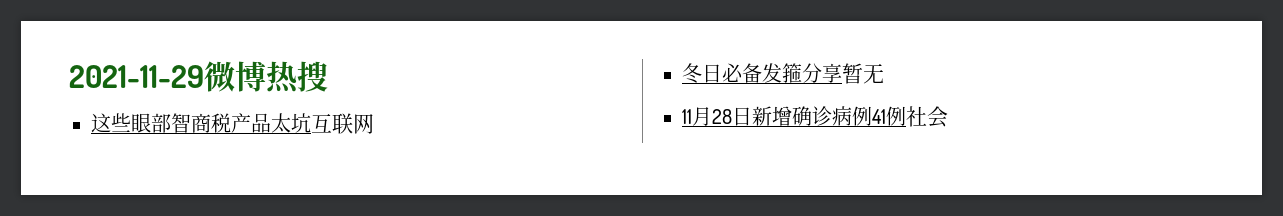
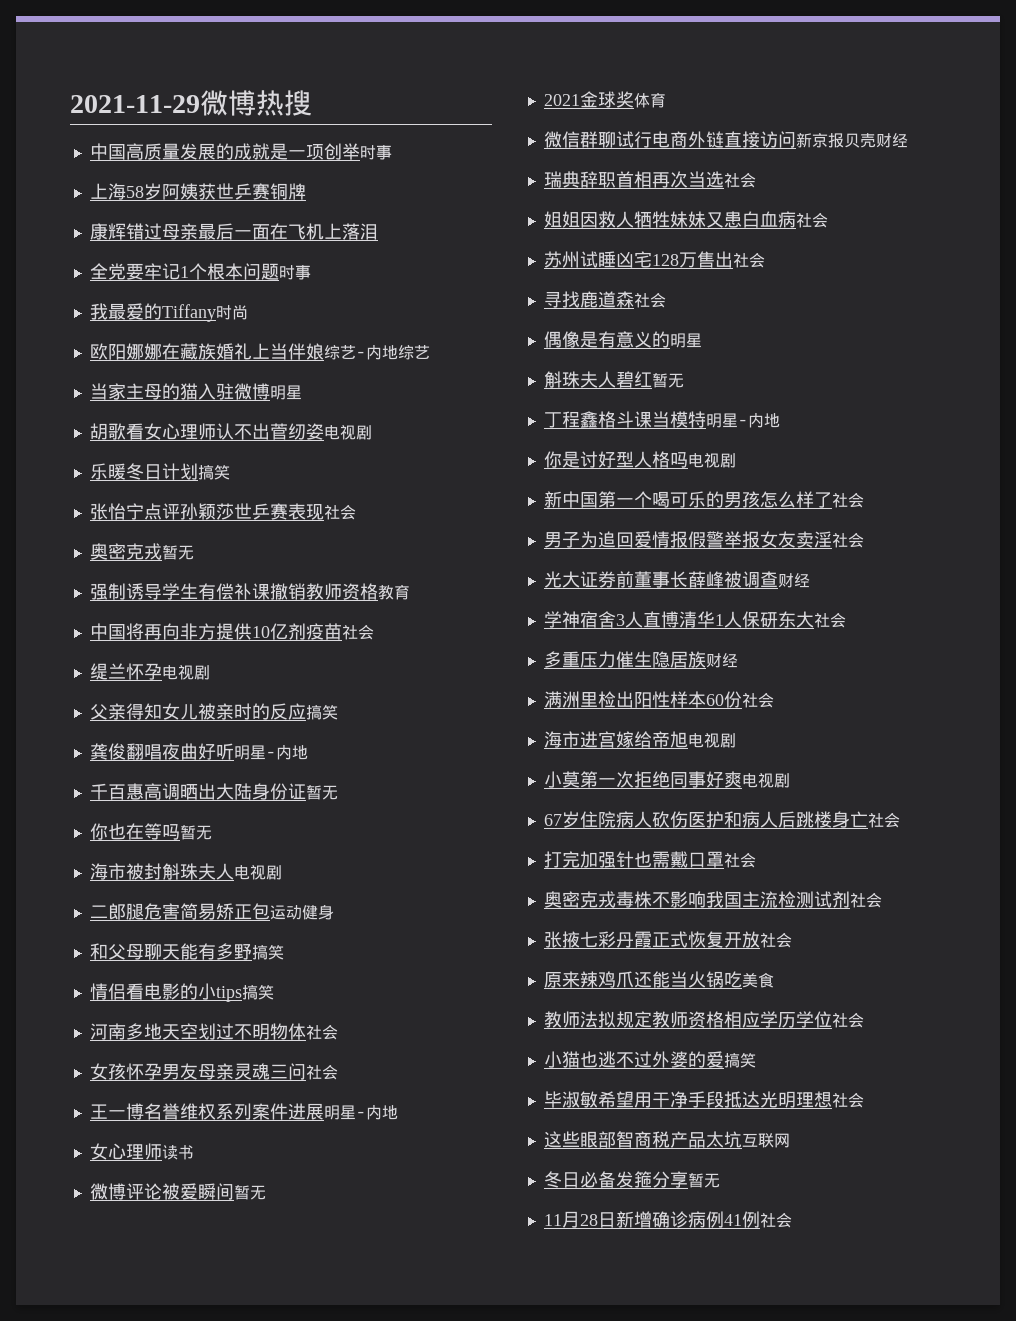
(328, 76) none -> [89,143,392,160] [89,183,306,200] [89,223,378,240] [89,263,311,280] [89,303,248,322] [89,343,430,360] [89,383,302,400] [89,423,372,440] [89,463,230,480] [89,503,356,520] [89,543,194,560] [89,583,410,600] [89,623,374,640] [89,663,210,680] [89,703,338,720] [89,743,308,760] [89,783,338,800] [89,823,212,840] [89,863,282,880] [89,903,334,920] [89,943,284,960] [89,983,274,1002] [89,1023,338,1040] [89,1063,338,1080] [89,1103,398,1120] [89,1143,194,1160] [89,1183,266,1200] [543,91,666,108] [543,131,908,148] [543,171,756,188] [543,211,828,228] [543,251,765,268] [543,291,666,308] [543,331,702,348] [543,371,684,388] [543,411,780,428] [543,451,736,468] [543,491,864,508] [543,531,864,548] [543,571,810,588] [543,611,846,628] [543,651,738,668] [543,691,774,708] [543,731,736,748] [543,771,790,788] [543,811,900,828] [543,851,756,868] [543,891,882,908] [543,931,792,948] [543,971,774,988] [543,1011,864,1028] [543,1051,756,1068] [543,1091,864,1108] // 中国高质量发展的成就是一项创举时事 // 上海58岁阿姨获世乒赛铜牌 // 康辉错过母亲最后一面在飞机上落泪 // 全党要牢记1个根本问题时事 // 我最爱的Tiffany时尚 // 欧阳娜娜在藏族婚礼上当伴娘综艺-内地综艺 // 当家主母的猫入驻微博明星 // 胡歌看女心理师认不出菅纫姿电视剧 // 乐暖冬日计划搞笑 // 张怡宁点评孙颖莎世乒赛表现社会 // 奥密克戎暂无 // 强制诱导学生有偿补课撤销教师资格教育 // 中国将再向非方提供10亿剂疫苗社会 // 缇兰怀孕电视剧 // 父亲得知女儿被亲时的反应搞笑 // 龚俊翻唱夜曲好听明星-内地 // 千百惠高调晒出大陆身份证暂无 // 你也在等吗暂无 // 海市被封斛珠夫人电视剧 // 二郎腿危害简易矫正包运动健身 // 和父母聊天能有多野搞笑 // 情侣看电影的小tips搞笑 // 河南多地天空划过不明物体社会 // 女孩怀孕男友母亲灵魂三问社会 // 王一博名誉维权系列案件进展明星-内地 // 女心理师读书 // 微博评论被爱瞬间暂无 // 2021金球奖体育 // 微信群聊试行电商外链直接访问新京报贝壳财经 // 瑞典辞职首相再次当选社会 // 姐姐因救人牺牲妹妹又患白血病社会 // 苏州试睡凶宅128万售出社会 // 寻找鹿道森社会 // 偶像是有意义的明星 // 斛珠夫人碧红暂无 // 丁程鑫格斗课当模特明星-内地 // 你是讨好型人格吗电视剧 // 新中国第一个喝可乐的男孩怎么样了社会 // 男子为追回爱情报假警举报女友卖淫社会 // 光大证券前董事长薛峰被调查财经 // 学神宿舍3人直博清华1人保研东大社会 // 多重压力催生隐居族财经 // 满洲里检出阳性样本60份社会 // 海市进宫嫁给帝旭电视剧 // 小莫第一次拒绝同事好爽电视剧 // 67岁住院病人砍伤医护和病人后跳楼身亡社会 // 打完加强针也需戴口罩社会 // 奥密克戎毒株不影响我国主流检测试剂社会 // 张掖七彩丹霞正式恢复开放社会 // 原来辣鸡爪还能当火锅吃美食 // 教师法拟规定教师资格相应学历学位社会 // 小猫也逃不过外婆的爱搞笑 // 毕淑敏希望用干净手段抵达光明理想社会

